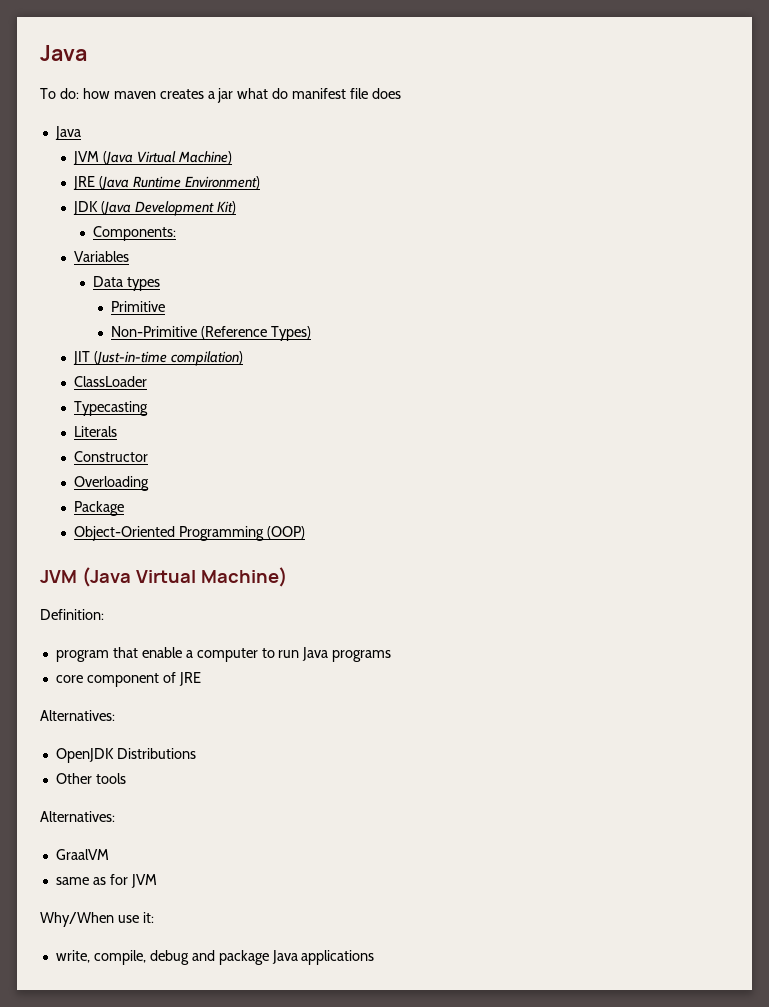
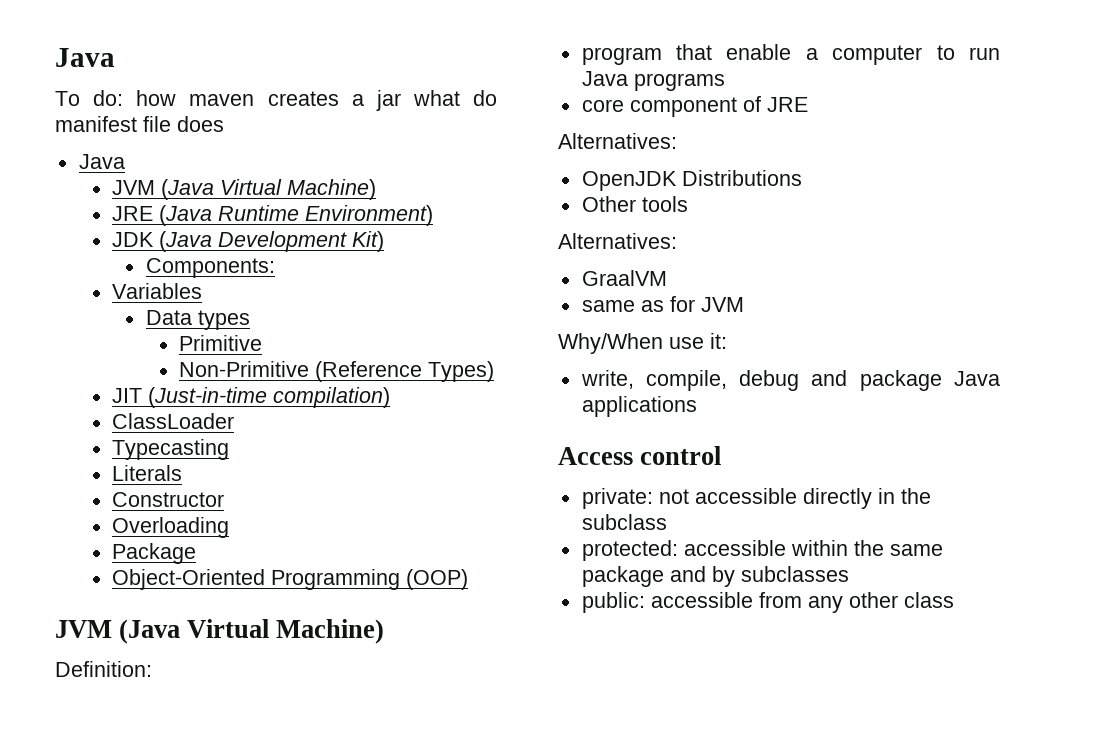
(375, 957) none -> [558,446,722,465] [581,488,931,509] [581,514,667,530] [581,540,943,561] [581,566,849,587] [581,592,954,613] // Access control // private: not accessible directly in the subclass // protected: accessible within the same package and by subclasses // public: accessible from any other class

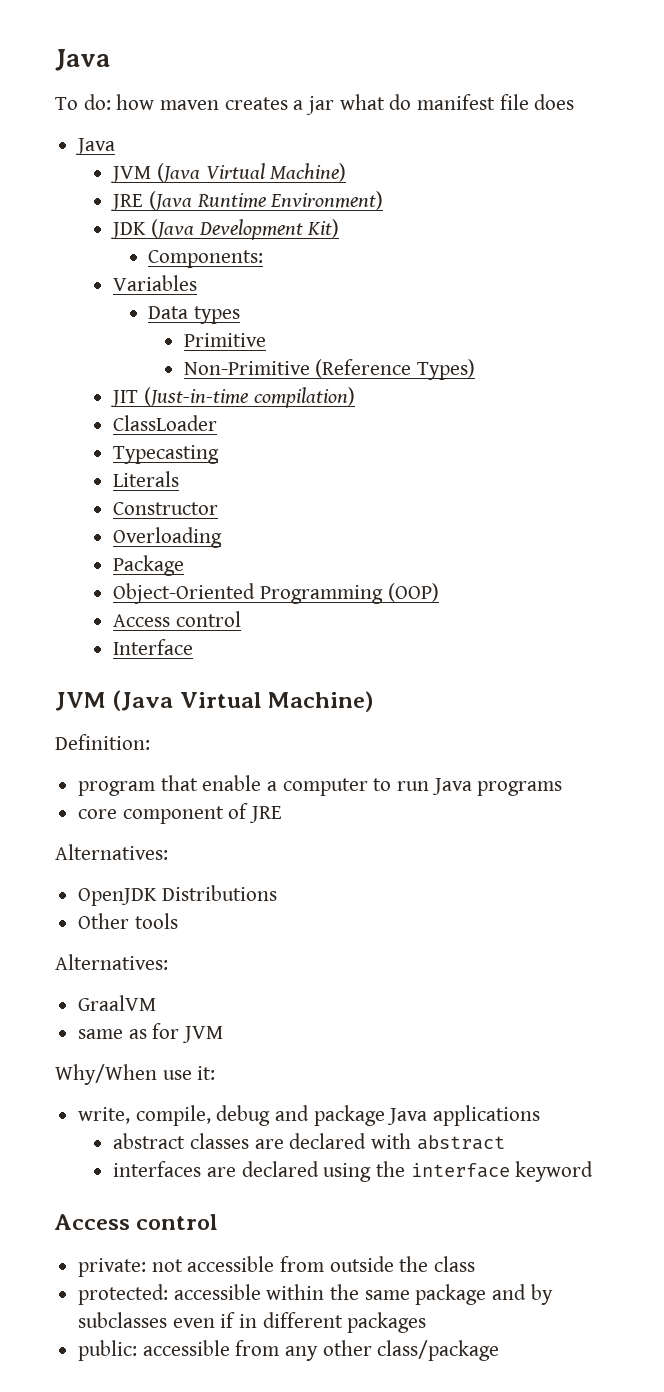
(469, 579) none -> [113,611,241,627] [113,639,194,655] // Access control // Interface
(697, 406) none -> [113,1133,505,1150] [113,1161,594,1182] // abstract classes are declared with abstract // interfaces are declared using the interface keyword
[802,488,931,509] [581,514,667,530] directly in the subclass -> [280,1256,476,1272] from outside the class
(849, 574) none -> [172,1312,427,1333] even if in different packages
[903,592,954,608] class -> [377,1340,500,1361] class/package

